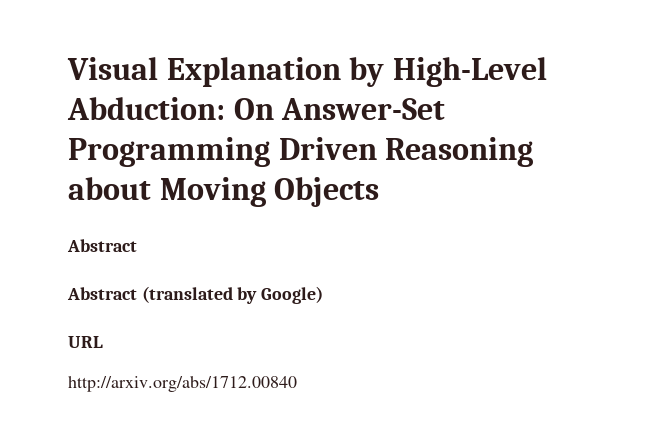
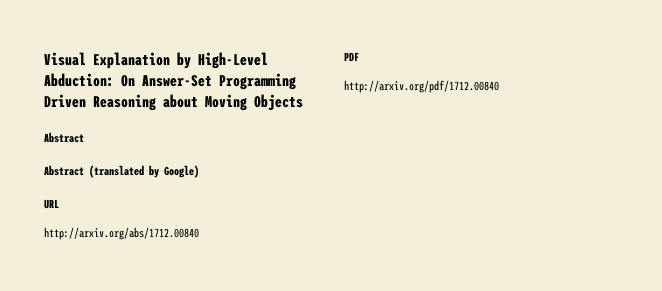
(297, 384) none -> [344,52,359,61] [344,80,499,93] // PDF // http://arxiv.org/pdf/1712.00840

